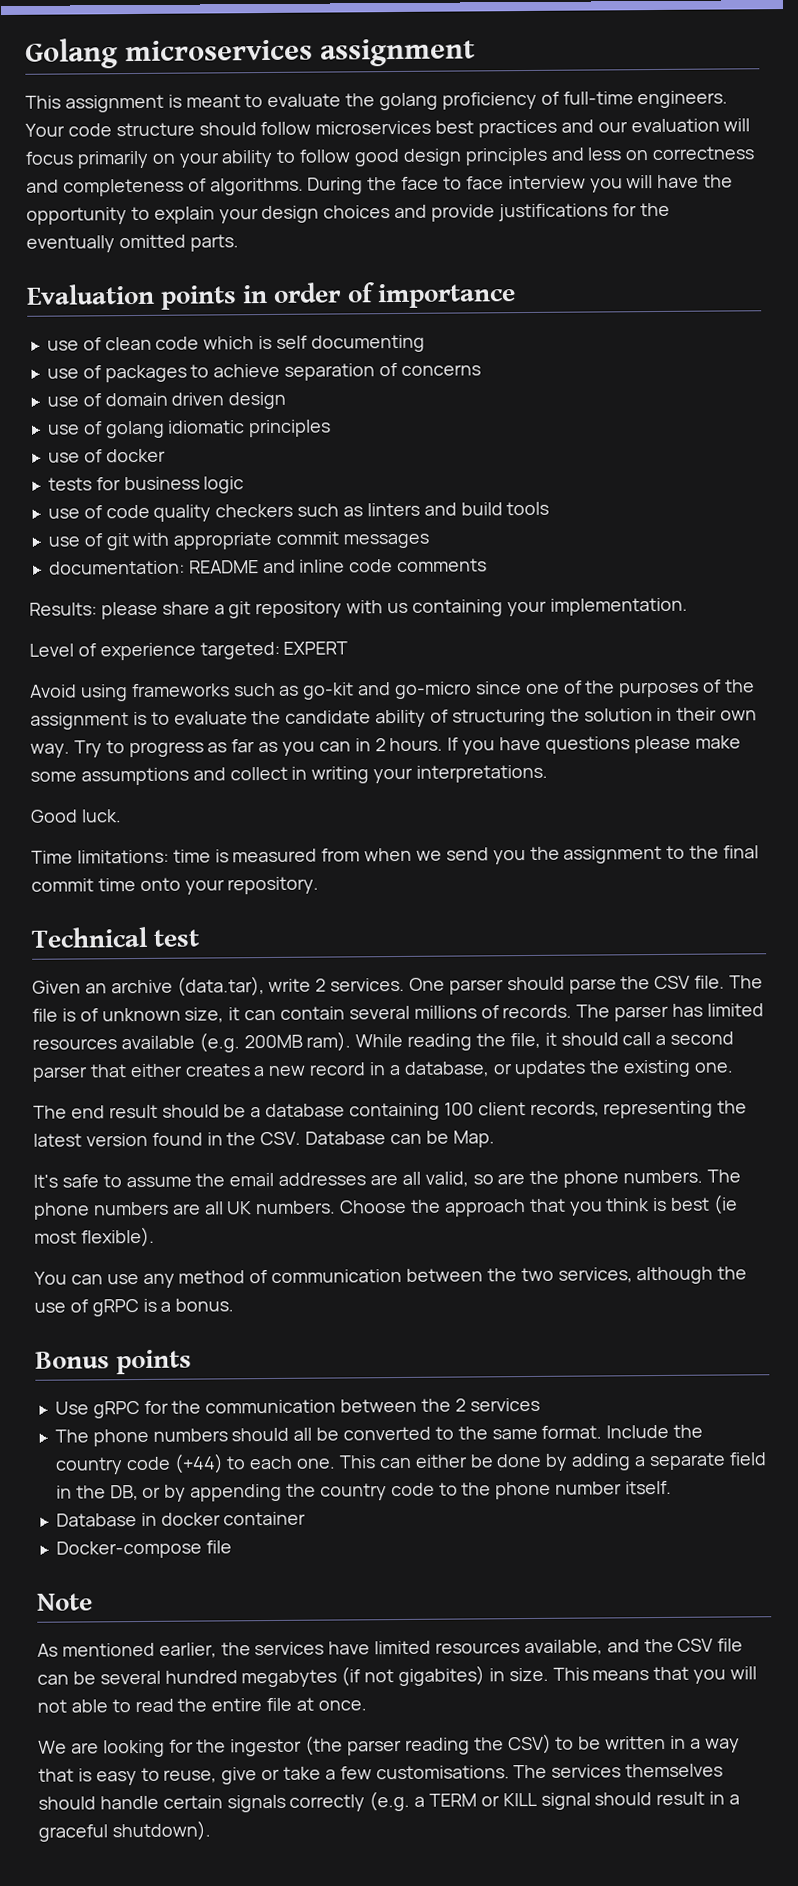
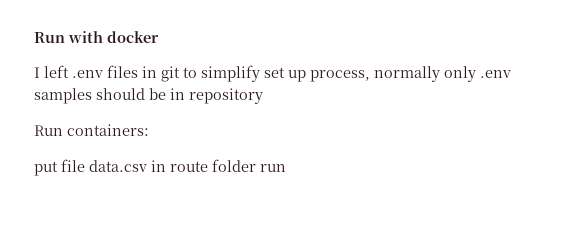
[25,38,477,69] [25,90,729,113] [25,118,751,138] [25,146,755,169] [26,174,734,197] [26,202,670,225] [26,234,239,253] [26,282,516,310] [46,334,425,353] [46,362,481,383] [46,391,287,410] [47,419,332,439] [47,448,166,463] [47,476,245,494] [47,501,550,522] [47,531,429,551] [48,558,488,575] [29,597,688,620] [29,641,349,661] [30,679,756,702] [30,707,758,730] [30,735,741,758] [30,764,549,786] [30,809,122,823] [31,845,760,865] [31,876,320,895] [31,926,201,948] [32,975,764,997] [32,1003,764,1023] [32,1031,735,1053] [32,1059,735,1082] [33,1100,748,1121] [33,1130,495,1148] [33,1169,741,1188] [33,1194,739,1220] [34,1226,155,1248] [34,1266,748,1288] [34,1298,235,1317] [35,1349,193,1375] [54,1397,540,1419] [54,1424,704,1447] [54,1452,767,1475] [55,1480,672,1502] [55,1511,307,1527] [55,1540,232,1559] [36,1593,93,1611] [37,1638,744,1658] [37,1665,758,1688] [37,1697,367,1713] [38,1733,740,1758] [38,1763,724,1786] [38,1790,741,1813] [38,1820,211,1842] Golang microservices assignment // This assignment is meant to evaluate the golang proficiency of full-time engineers. Your code structure should follow microservices best practices and our evaluation will focus primarily on your ability to follow good design principles and less on correctness and completeness of algorithms. During the face to face interview you will have the opportunity to explain your design choices and provide justifications for the eventually omitted parts. // Evaluation points in order of importance // use of clean code which is self documenting // use of packages to achieve separation of concerns // use of domain driven design // use of golang idiomatic principles // use of docker // tests for business logic // use of code quality checkers such as linters and build tools // use of git with appropriate commit messages // documentation: README and inline code comments // Results: please share a git repository with us containing your implementation. // Level of experience targeted: EXPERT // Avoid using frameworks such as go-kit and go-micro since one of the purposes of the assignment is to evaluate the candidate ability of structuring the solution in their own way. Try to progress as far as you can in 2 hours. If you have questions please make some assumptions and collect in writing your interpretations. // Good luck. // Time limitations: time is measured from when we send you the assignment to the final commit time onto your repository. // Technical test // Given an archive (data.tar), write 2 services. One parser should parse the CSV file. The file is of unknown size, it can contain several millions of records. The parser has limited resources available (e.g. 200MB ram). While reading the file, it should call a second parser that either creates a new record in a database, or updates the existing one. // The end result should be a database containing 100 client records, representing the latest version found in the CSV. Database can be Map. // It's safe to assume the email addresses are all valid, so are the phone numbers. The phone numbers are all UK numbers. Choose the approach that you think is best (ie most flexible). // You can use any method of communication between the two services, although the use of gRPC is a bonus. // Bonus points // Use gRPC for the communication between the 2 services // The phone numbers should all be converted to the same format. Include the country code (+44) to each one. This can either be done by adding a separate field in the DB, or by appending the country code to the phone number itself. // Database in docker container // Docker-compose file // Note // As mentioned earlier, the services have limited resources available, and the CSV file can be several hundred megabytes (if not gigabites) in size. This means that you will not able to read the entire file at once. // We are looking for the ingestor (the parser reading the CSV) to be written in a way that is easy to reuse, give or take a few customisations. The services themselves should handle certain signals correctly (e.g. a TERM or KILL signal should result in a graceful shutdown). -> [34,31,159,43] [34,65,511,82] [34,88,263,104] [34,124,149,136] [34,159,286,176] Run with docker // I left .env files in git to simplify set up process, normally only .env samples should be in repository // Run containers: // put file data.csv in route folder run

